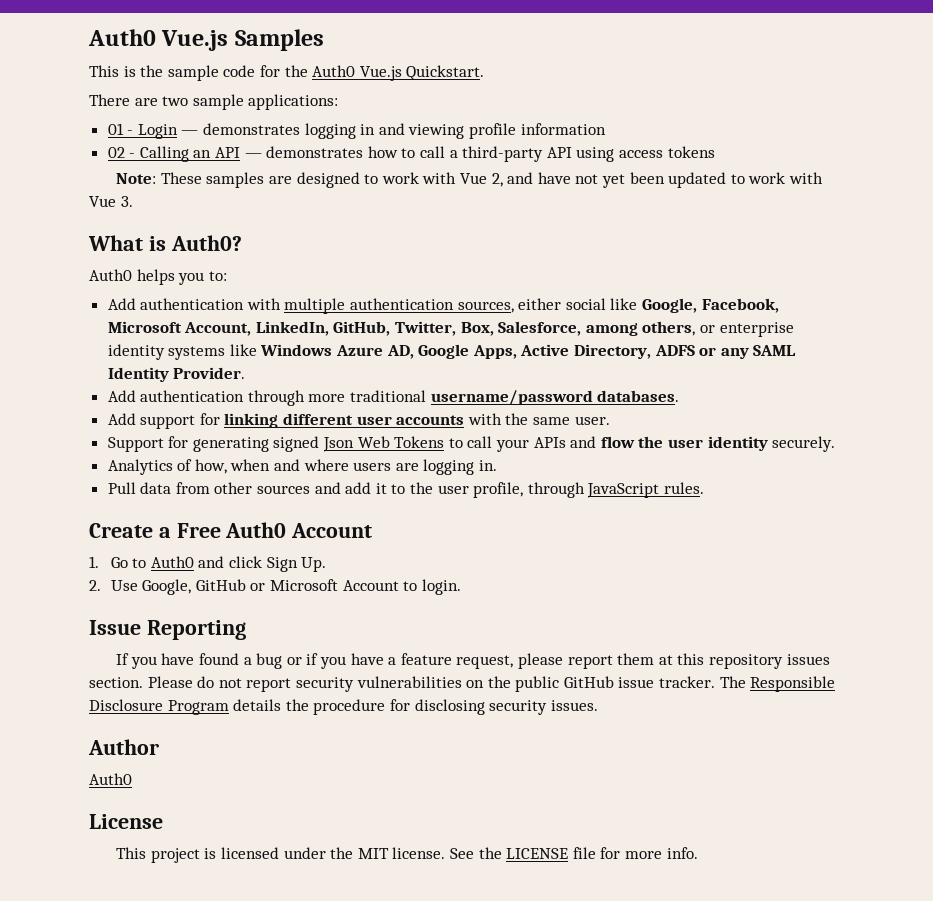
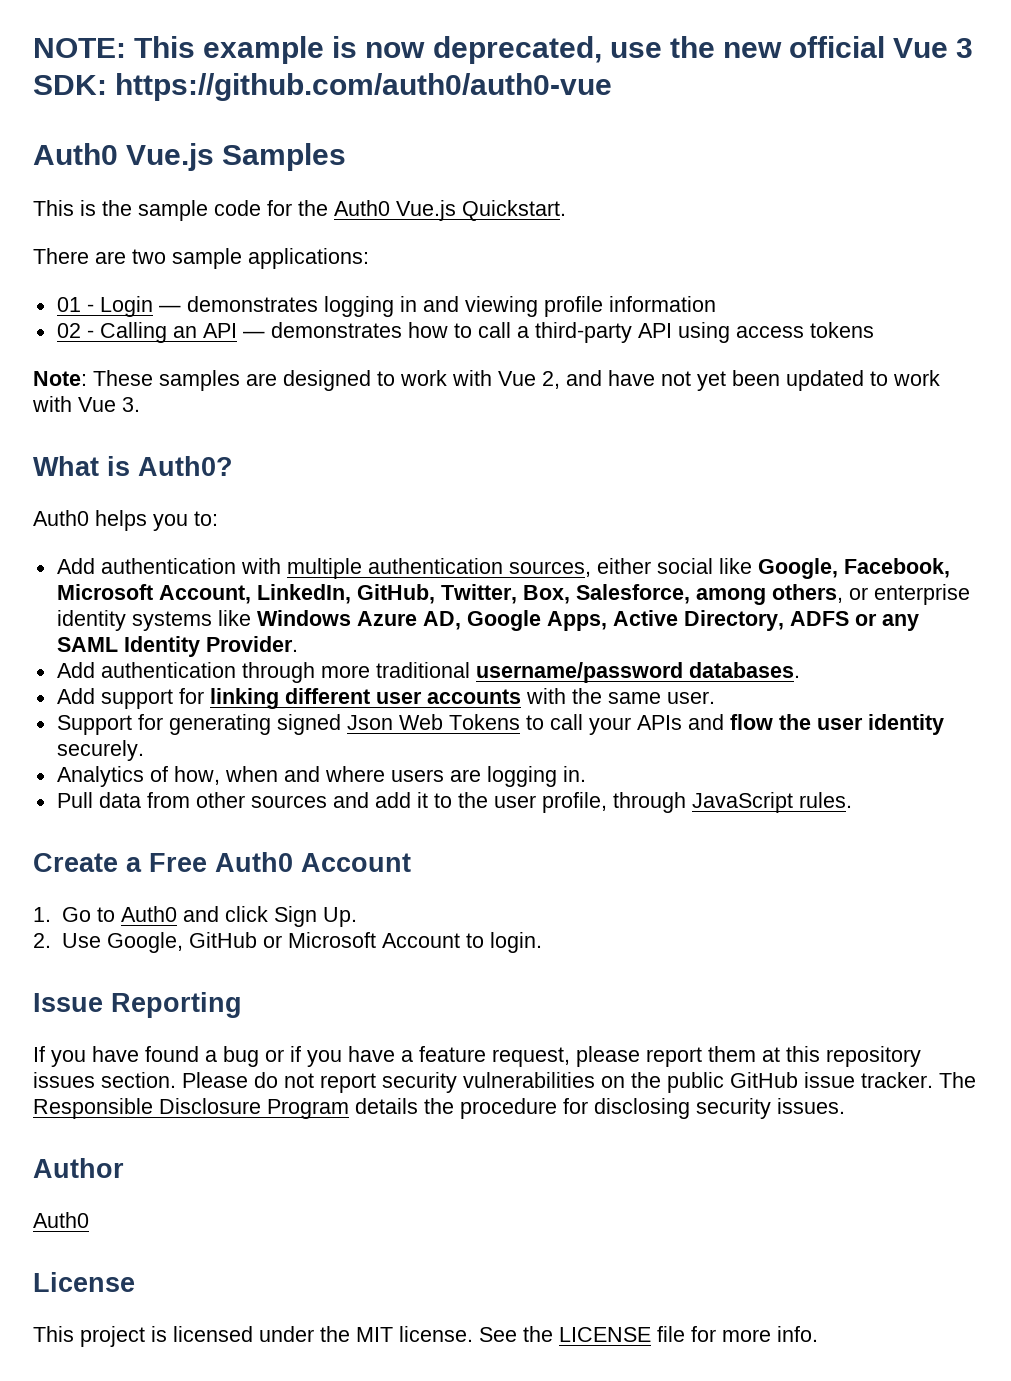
(88, 37) none -> [33,36,974,64] [33,73,613,101] NOTE: This example is now deprecated, use the new official Vue 3 SDK: https://github.com/auth0/auth0-vue //

